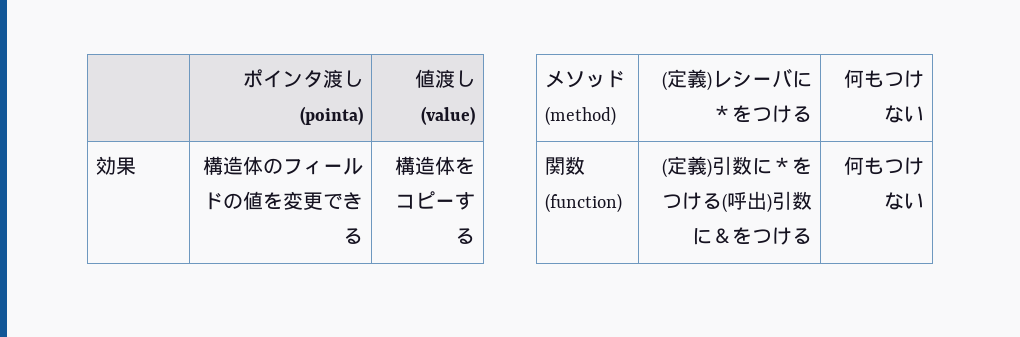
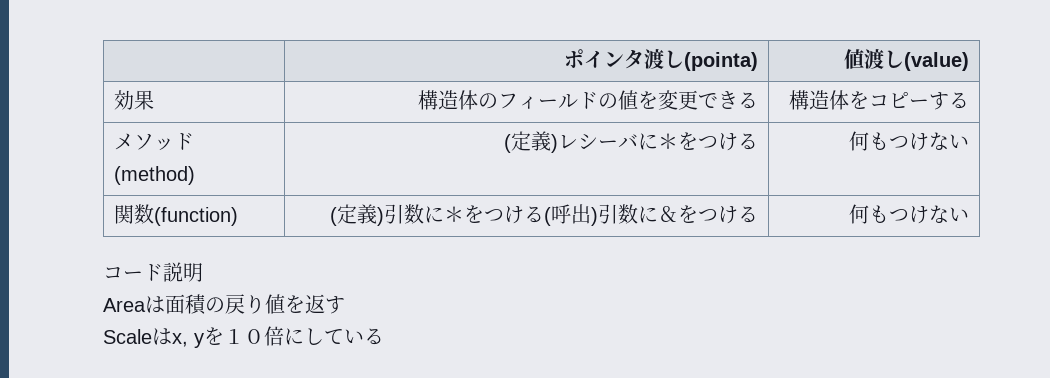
(925, 201) none -> [103,262,203,282] [103,294,345,315] [103,326,384,348] // コード説明 // Areaは面積の戻り値を返す // Scaleはx, yを１０倍にしている

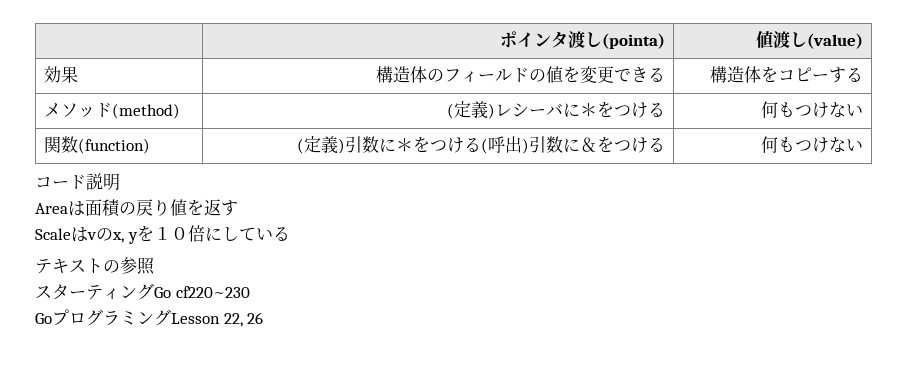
(172, 336) none -> [87,228,113,241] vの
(384, 336) none -> [35,257,155,275] [35,283,250,300] [35,309,264,327] // テキストの参照 // スターティングGo cf220~230 // GoプログラミングLesson 22, 26

